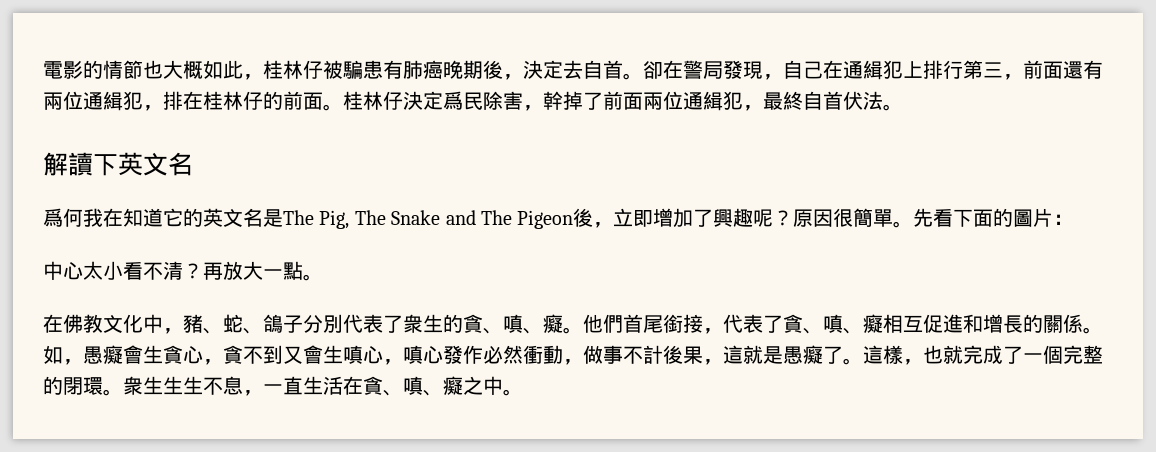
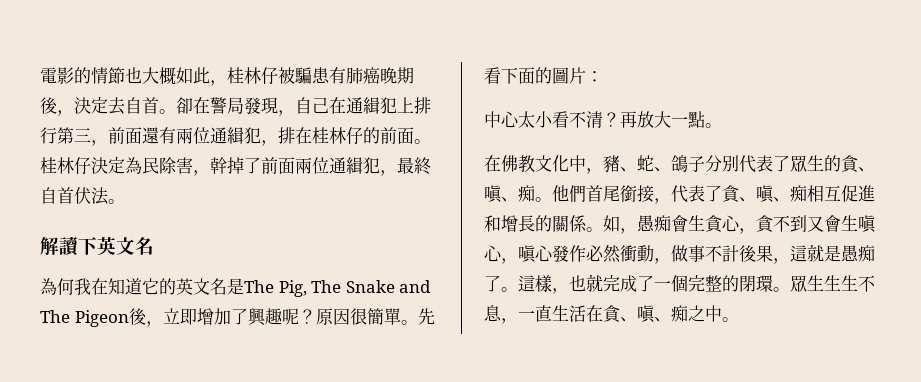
[443,91,463,110] 爲 -> [125,157,142,174] 為
[43,208,63,227] 爲 -> [40,278,57,295] 為
[403,314,423,333] 衆 -> [790,155,807,172] 眾
[543,314,563,333] 癡 -> [518,185,535,202] 痴
[863,314,883,333] 癡 -> [790,185,807,202] 痴
[103,345,123,364] 癡 -> [654,215,671,232] 痴
[803,345,823,364] 癡 -> [858,245,875,262] 痴
[123,376,143,395] 衆 -> [790,275,807,292] 眾
[443,376,463,395] 癡 -> [671,305,688,322] 痴

